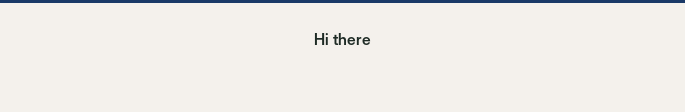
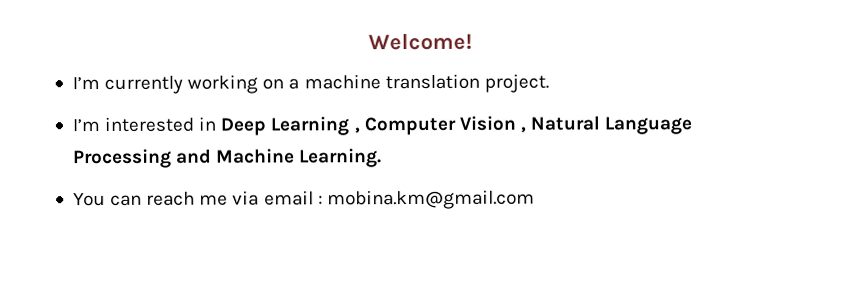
[313,33,372,45] Hi there -> [368,32,472,51] [71,73,549,94] [71,115,693,136] [72,148,383,169] [72,189,535,210] Welcome! // I’m currently working on a machine translation project. // I’m interested in Deep Learning , Computer Vision , Natural Language Processing and Machine Learning. // You can reach me via email : mobina.km@gmail.com

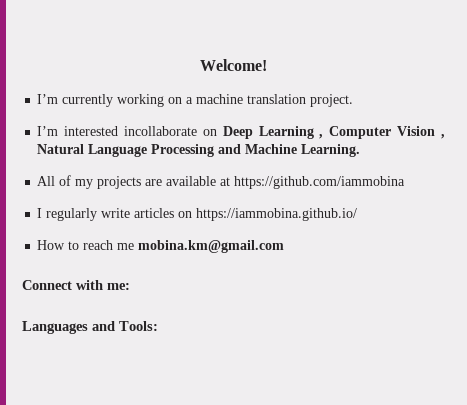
[198,116,217,131] in -> [124,126,217,136] incollaborate on
[72,189,535,210] You can reach me via email : mobina.km@gmail.com -> [37,175,406,189] [37,208,358,221] [37,240,285,253] [22,280,130,290] [22,321,158,334] All of my projects are available at https://github.com/iammobina // I regularly write articles on https://iammobina.github.io/ // How to reach me mobina.km@gmail.com // Connect with me: // Languages and Tools:

